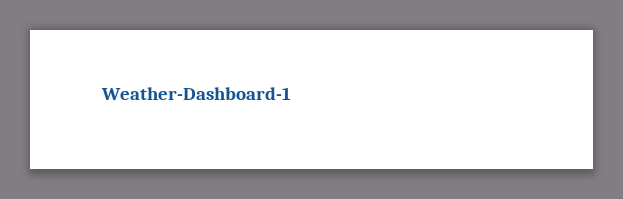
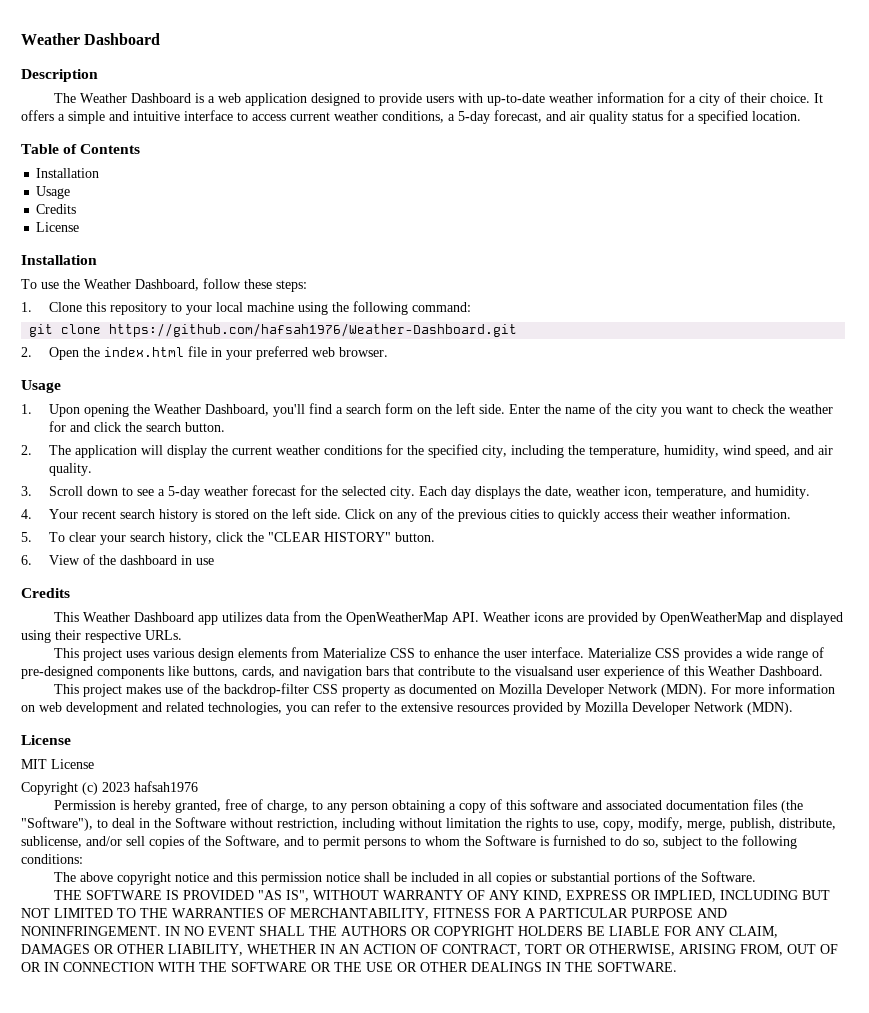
[101,87,291,100] Weather-Dashboard-1 -> [21,33,161,45] [21,69,98,82] [54,92,824,106] [21,110,801,124] [21,144,141,154] [36,168,100,178] [36,186,71,199] [36,204,77,214] [36,222,80,232] [21,255,97,265] [21,278,307,292] [21,301,471,315] [29,323,518,337] [21,346,388,360] [21,380,61,393] [21,403,833,417] [48,421,225,432] [21,444,833,458] [48,463,92,476] [21,485,810,499] [21,508,791,522] [21,532,435,545] [21,554,214,565] [21,588,70,598] [54,611,844,625] [21,630,182,643] [54,647,825,661] [21,665,823,679] [54,683,836,697] [21,701,793,715] [21,735,71,745] [21,759,94,769] [21,781,198,795] [54,799,804,813] [21,817,836,831] [21,835,797,849] [21,854,83,864] [54,871,757,885] [54,890,831,902] [21,908,727,920] [21,926,778,938] [21,944,838,956] [21,962,677,972] Weather Dashboard // Description // The Weather Dashboard is a web application designed to provide users with up-to-date weather information for a city of their choice. It offers a simple and intuitive interface to access current weather conditions, a 5-day forecast, and air quality status for a specified location. // Table of Contents // Installation // Usage // Credits // License // Installation // To use the Weather Dashboard, follow these steps: // 1. Clone this repository to your local machine using the following command: // git clone https://github.com/hafsah1976/Weather-Dashboard.git // 2. Open the index.html file in your preferred web browser. // Usage // 1. Upon opening the Weather Dashboard, you'll find a search form on the left side. Enter the name of the city you want to check the weather for and click the search button. // 2. The application will display the current weather conditions for the specified city, including the temperature, humidity, wind speed, and air quality. // 3. Scroll down to see a 5-day weather forecast for the selected city. Each day displays the date, weather icon, temperature, and humidity. // 4. Your recent search history is stored on the left side. Click on any of the previous cities to quickly access their weather information. // 5. To clear your search history, click the "CLEAR HISTORY" button. // 6. View of the dashboard in use // Credits // This Weather Dashboard app utilizes data from the OpenWeatherMap API. Weather icons are provided by OpenWeatherMap and displayed using their respective URLs. // This project uses various design elements from Materialize CSS to enhance the user interface. Materialize CSS provides a wide range of pre-designed components like buttons, cards, and navigation bars that contribute to the visualsand user experience of this Weather Dashboard. // This project makes use of the backdrop-filter CSS property as documented on Mozilla Developer Network (MDN). For more information on web development and related technologies, you can refer to the extensive resources provided by Mozilla Developer Network (MDN). // License // MIT License // Copyright (c) 2023 hafsah1976 // Permission is hereby granted, free of charge, to any person obtaining a copy of this software and associated documentation files (the "Software"), to deal in the Software without restriction, including without limitation the rights to use, copy, modify, merge, publish, distribute, sublicense, and/or sell copies of the Software, and to permit persons to whom the Software is furnished to do so, subject to the following conditions: // The above copyright notice and this permission notice shall be included in all copies or substantial portions of the Software. // THE SOFTWARE IS PROVIDED "AS IS", WITHOUT WARRANTY OF ANY KIND, EXPRESS OR IMPLIED, INCLUDING BUT NOT LIMITED TO THE WARRANTIES OF MERCHANTABILITY, FITNESS FOR A PARTICULAR PURPOSE AND NONINFRINGEMENT. IN NO EVENT SHALL THE AUTHORS OR COPYRIGHT HOLDERS BE LIABLE FOR ANY CLAIM, DAMAGES OR OTHER LIABILITY, WHETHER IN AN ACTION OF CONTRACT, TORT OR OTHERWISE, ARISING FROM, OUT OF OR IN CONNECTION WITH THE SOFTWARE OR THE USE OR OTHER DEALINGS IN THE SOFTWARE.

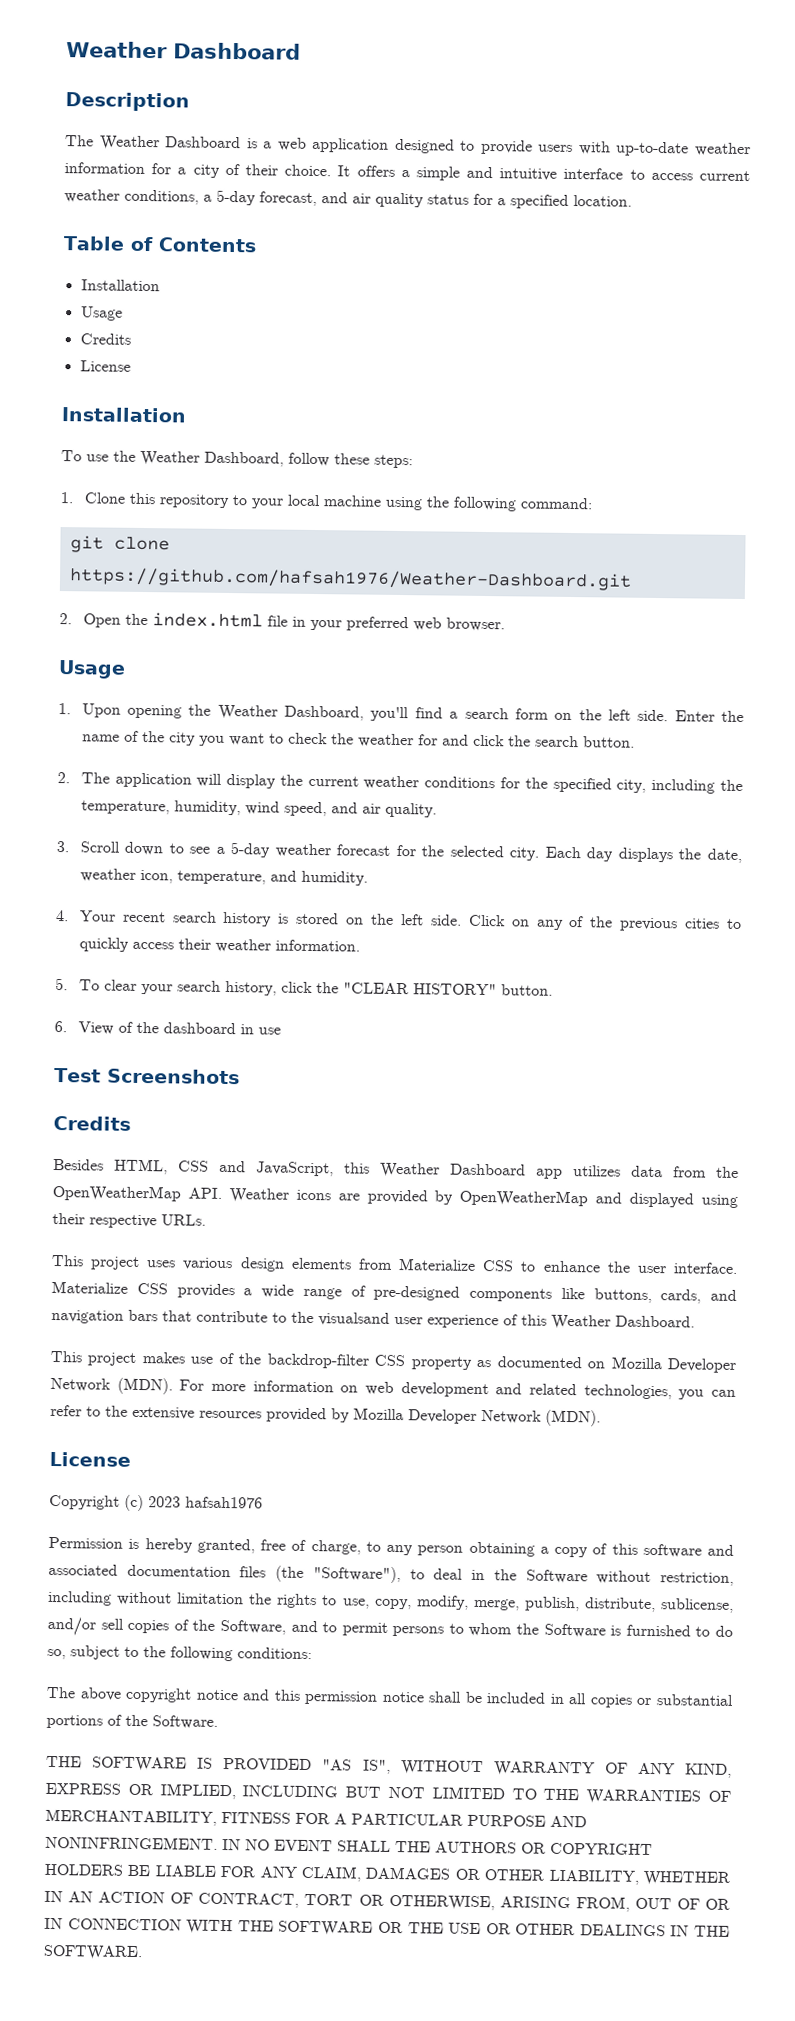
[21,588,70,598] [54,612,80,622] // Credits // This -> [54,1067,240,1085] [53,1115,131,1131] [53,1158,370,1177] // Test Screenshots // Credits // Besides HTML, CSS and JavaScript, this
[21,759,94,769] // MIT License -> (131, 1459) none

